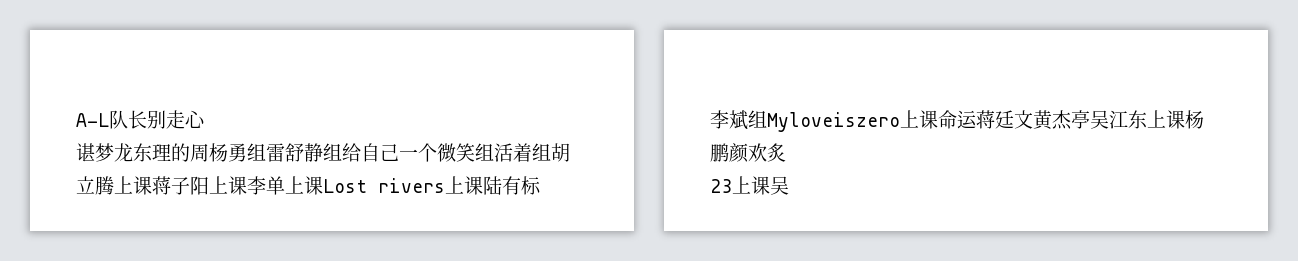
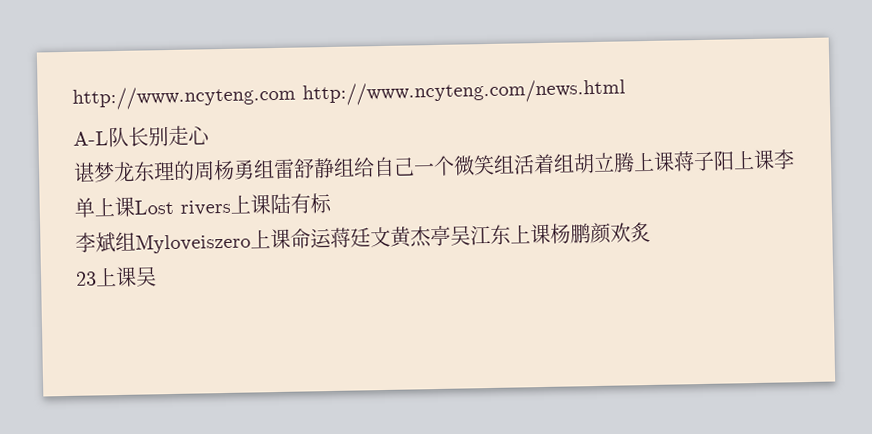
(76, 120) none -> [72,78,626,111] http://www.ncyteng.com http://www.ncyteng.com/news.html //

